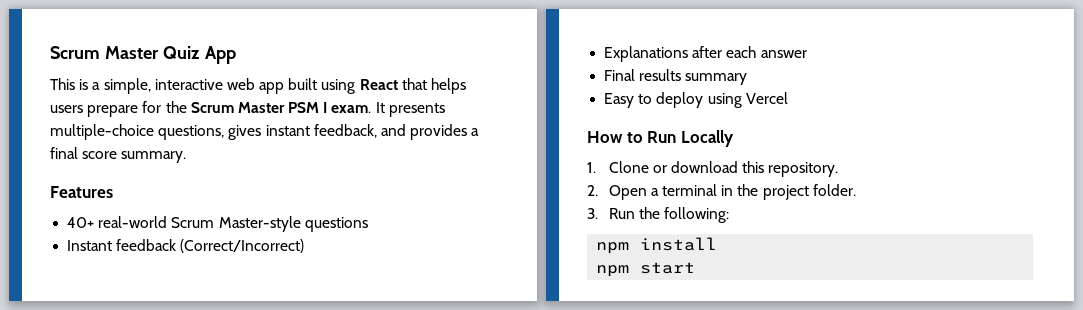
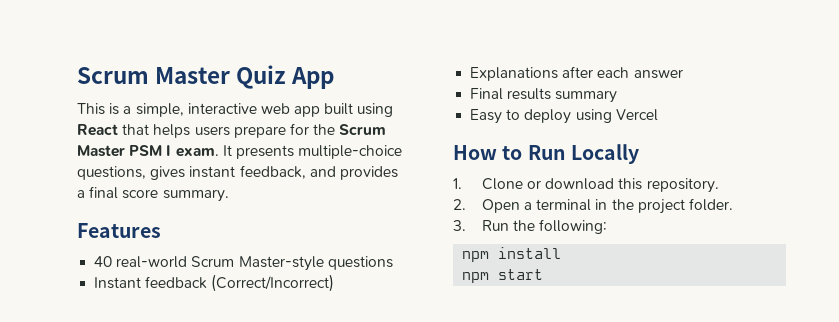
[67,217,95,228] 40+ -> [94,256,113,267] 40

